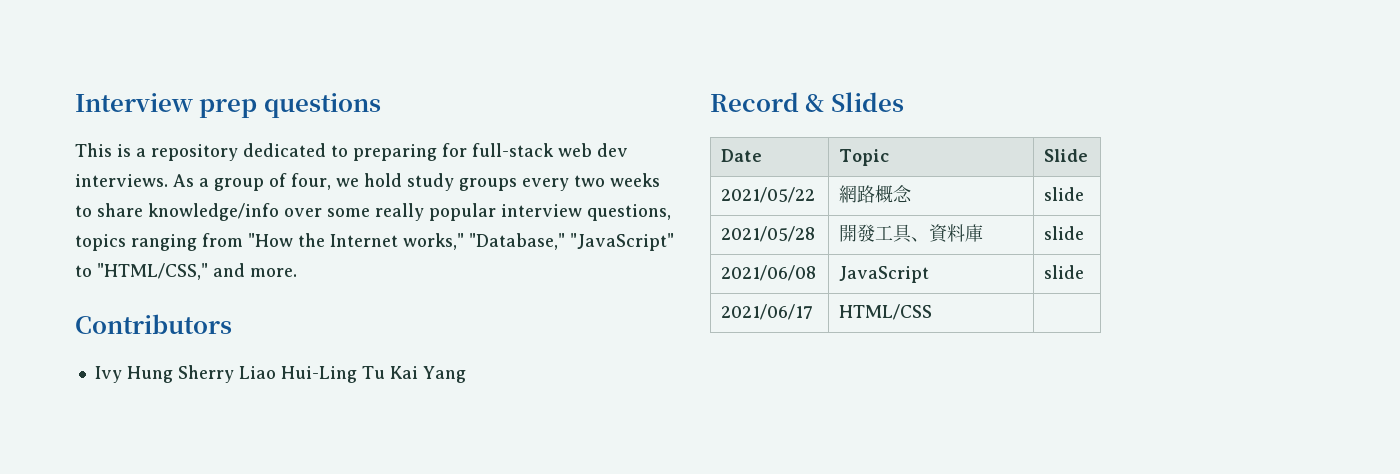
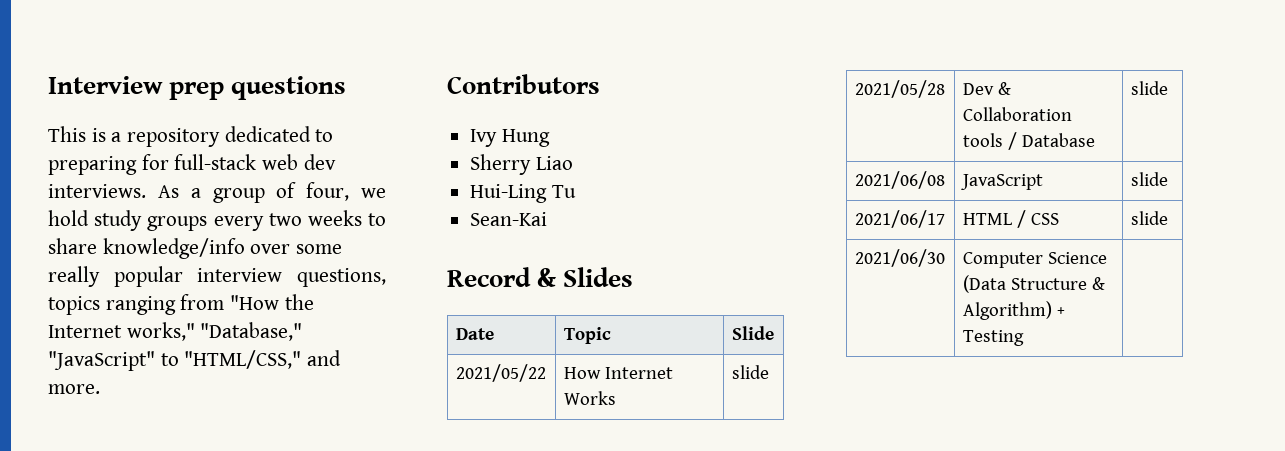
(173, 374) none -> (550, 138) //
(276, 372) none -> (573, 163) //
[389,366,466,383] Kai Yang -> [470,212,548,226] // Sean-Kai
[839,185,913,203] 網路概念 -> [563,367,673,379] [563,391,616,405] How Internet Works
[839,224,984,243] 開發工具、資料庫 -> [962,82,1011,95] [962,107,1072,121] [962,132,1095,150] Dev & Collaboration tools / Database
[839,304,933,320] HTML/CSS -> [962,210,1059,228] [1130,211,1168,225] [854,249,945,267] [962,252,1107,268] [962,275,1105,293] [962,301,1065,320] [962,330,1024,346] HTML / CSS | slide // 2021/06/30 | Computer Science (Data Structure & Algorithm) + Testing

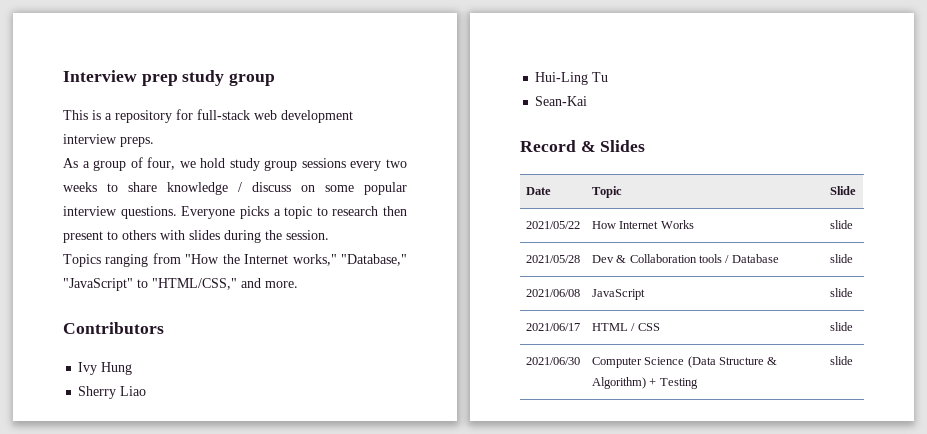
[231,76,347,100] questions -> [182,70,276,86] study group
[224,126,334,142] [48,154,336,175] [48,184,146,198] dedicated to preparing for full-stack web dev interviews. -> [176,109,353,123] [63,134,154,147] for full-stack web development interview preps. //
[147,216,208,231] groups -> [264,158,346,171] group sessions
[102,238,343,259] [48,266,386,287] [48,296,100,315] knowledge/info over some really popular interview questions, topics -> [167,182,407,195] [63,206,407,219] [63,230,329,243] [63,254,101,267] knowledge / discuss on some popular interview questions. Everyone picks a topic to research then present to others with slides during the session. // Topics
(1024, 338) none -> [829,356,853,365] slide

